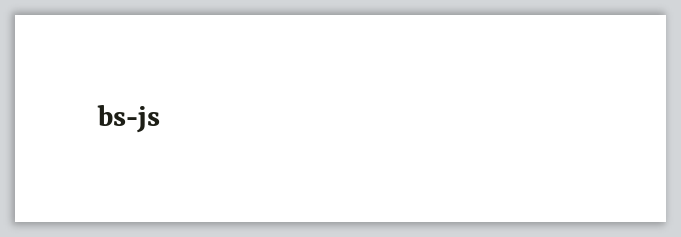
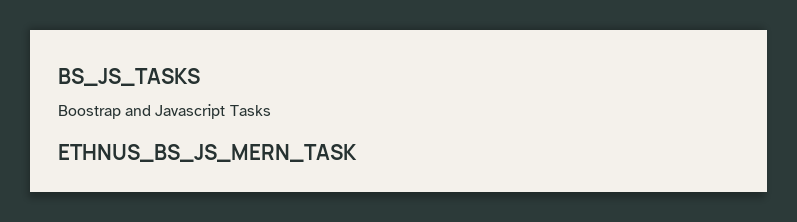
[97,105,160,133] bs-js -> [58,68,200,86] [58,104,271,119] [58,144,357,162] BS_JS_TASKS // Boostrap and Javascript Tasks // ETHNUS_BS_JS_MERN_TASK

